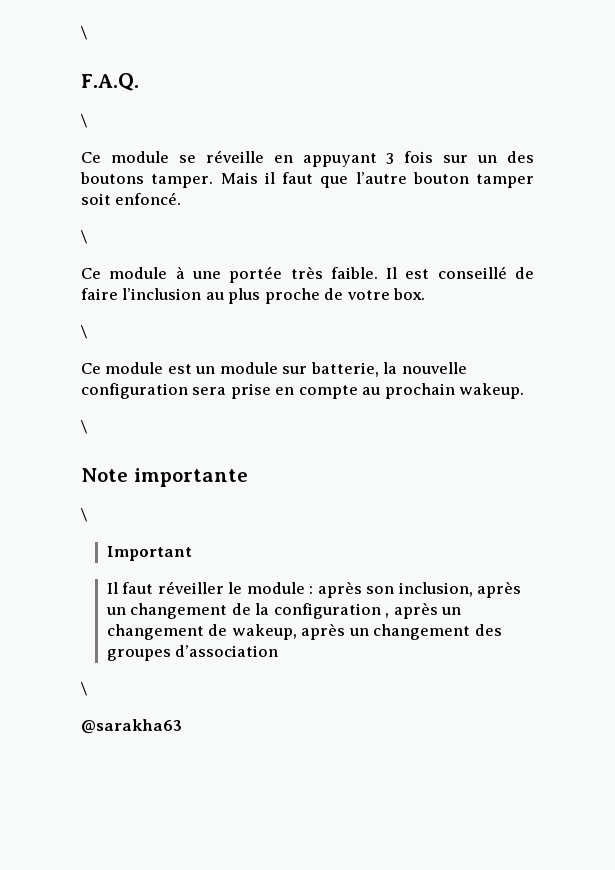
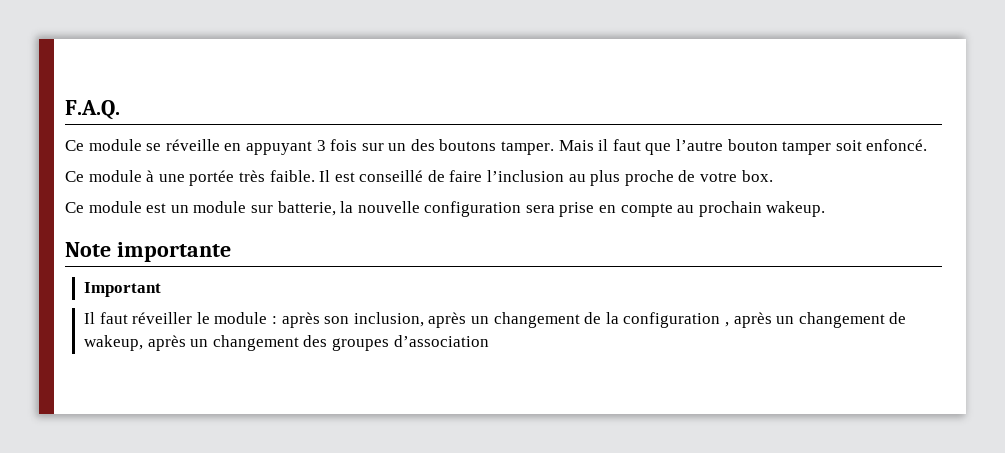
[80,26,88,40] \ // -> (65, 110) none
[80,114,88,128] // \ -> (120, 110) none
[80,230,88,244] // \ -> (928, 145) none
[80,325,88,339] // \ -> (773, 176) none
[80,420,88,434] // \ -> (826, 209) none
[80,508,88,522] // \ -> (231, 252) none
[80,682,88,696] [81,719,182,734] // \ // @sarakha63 -> (489, 341) none

